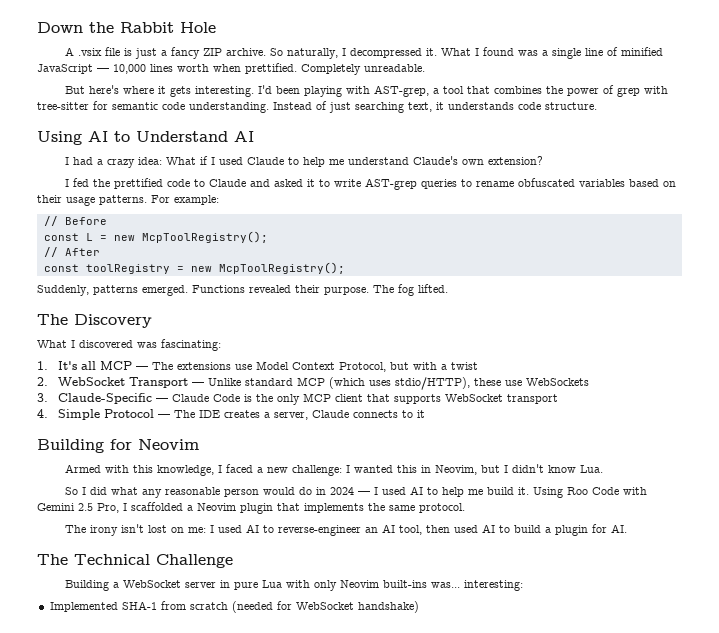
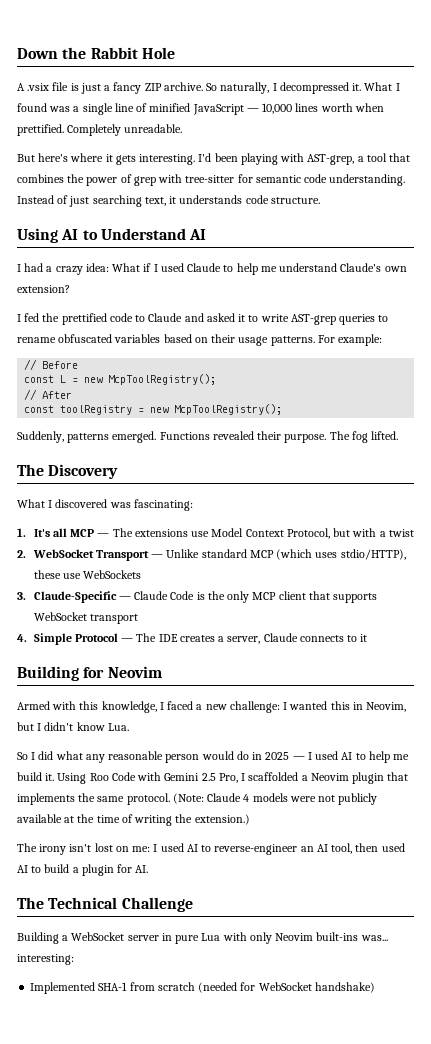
[329,487,354,495] 2024 -> [265,752,290,760] 2025
(465, 508) none -> [172,793,378,805] [17,814,250,826] (Note: Claude 4 models were not publicly available at the time of writing the extension.)

